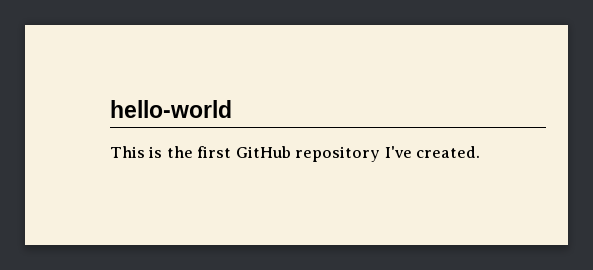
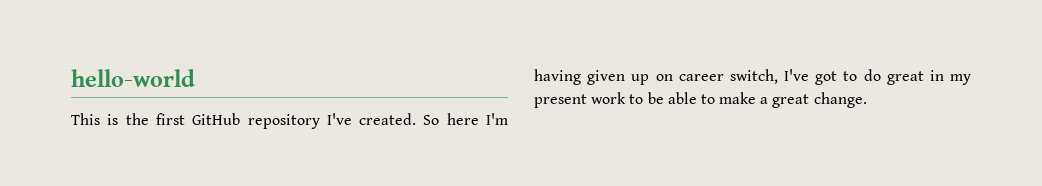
(481, 152) none -> [423,113,509,125] [534,69,972,85] [534,92,867,108] So here I'm having given up on career switch, I've got to do great in my present work to be able to make a great change.

